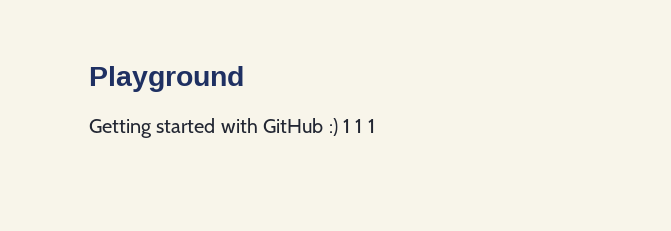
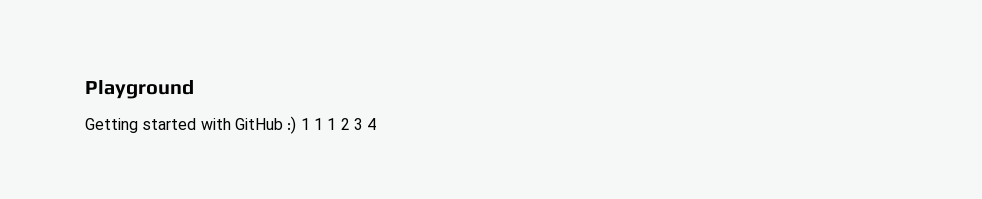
(375, 126) none -> [340,118,377,130] 2 3 4

